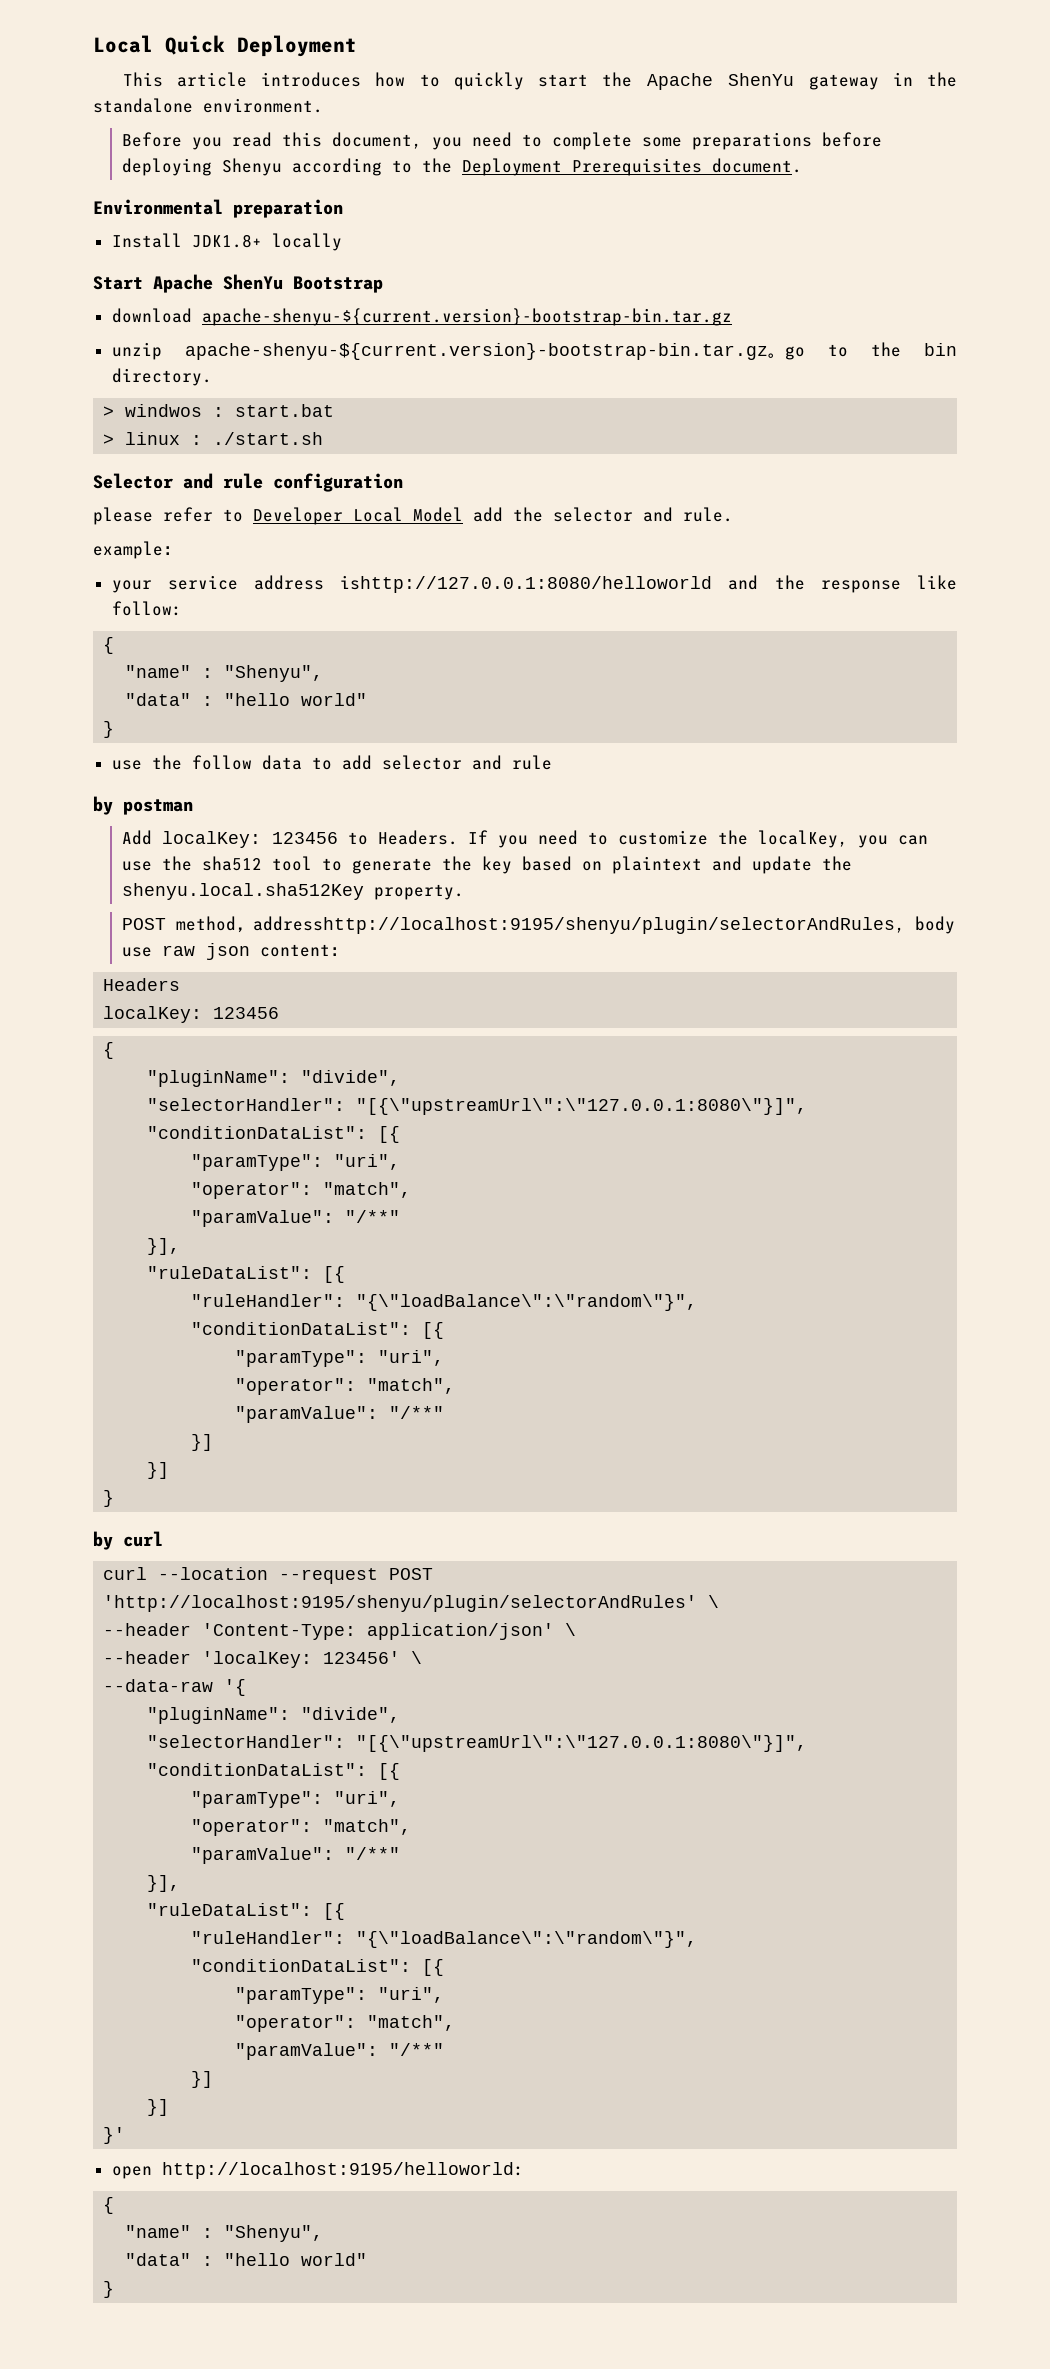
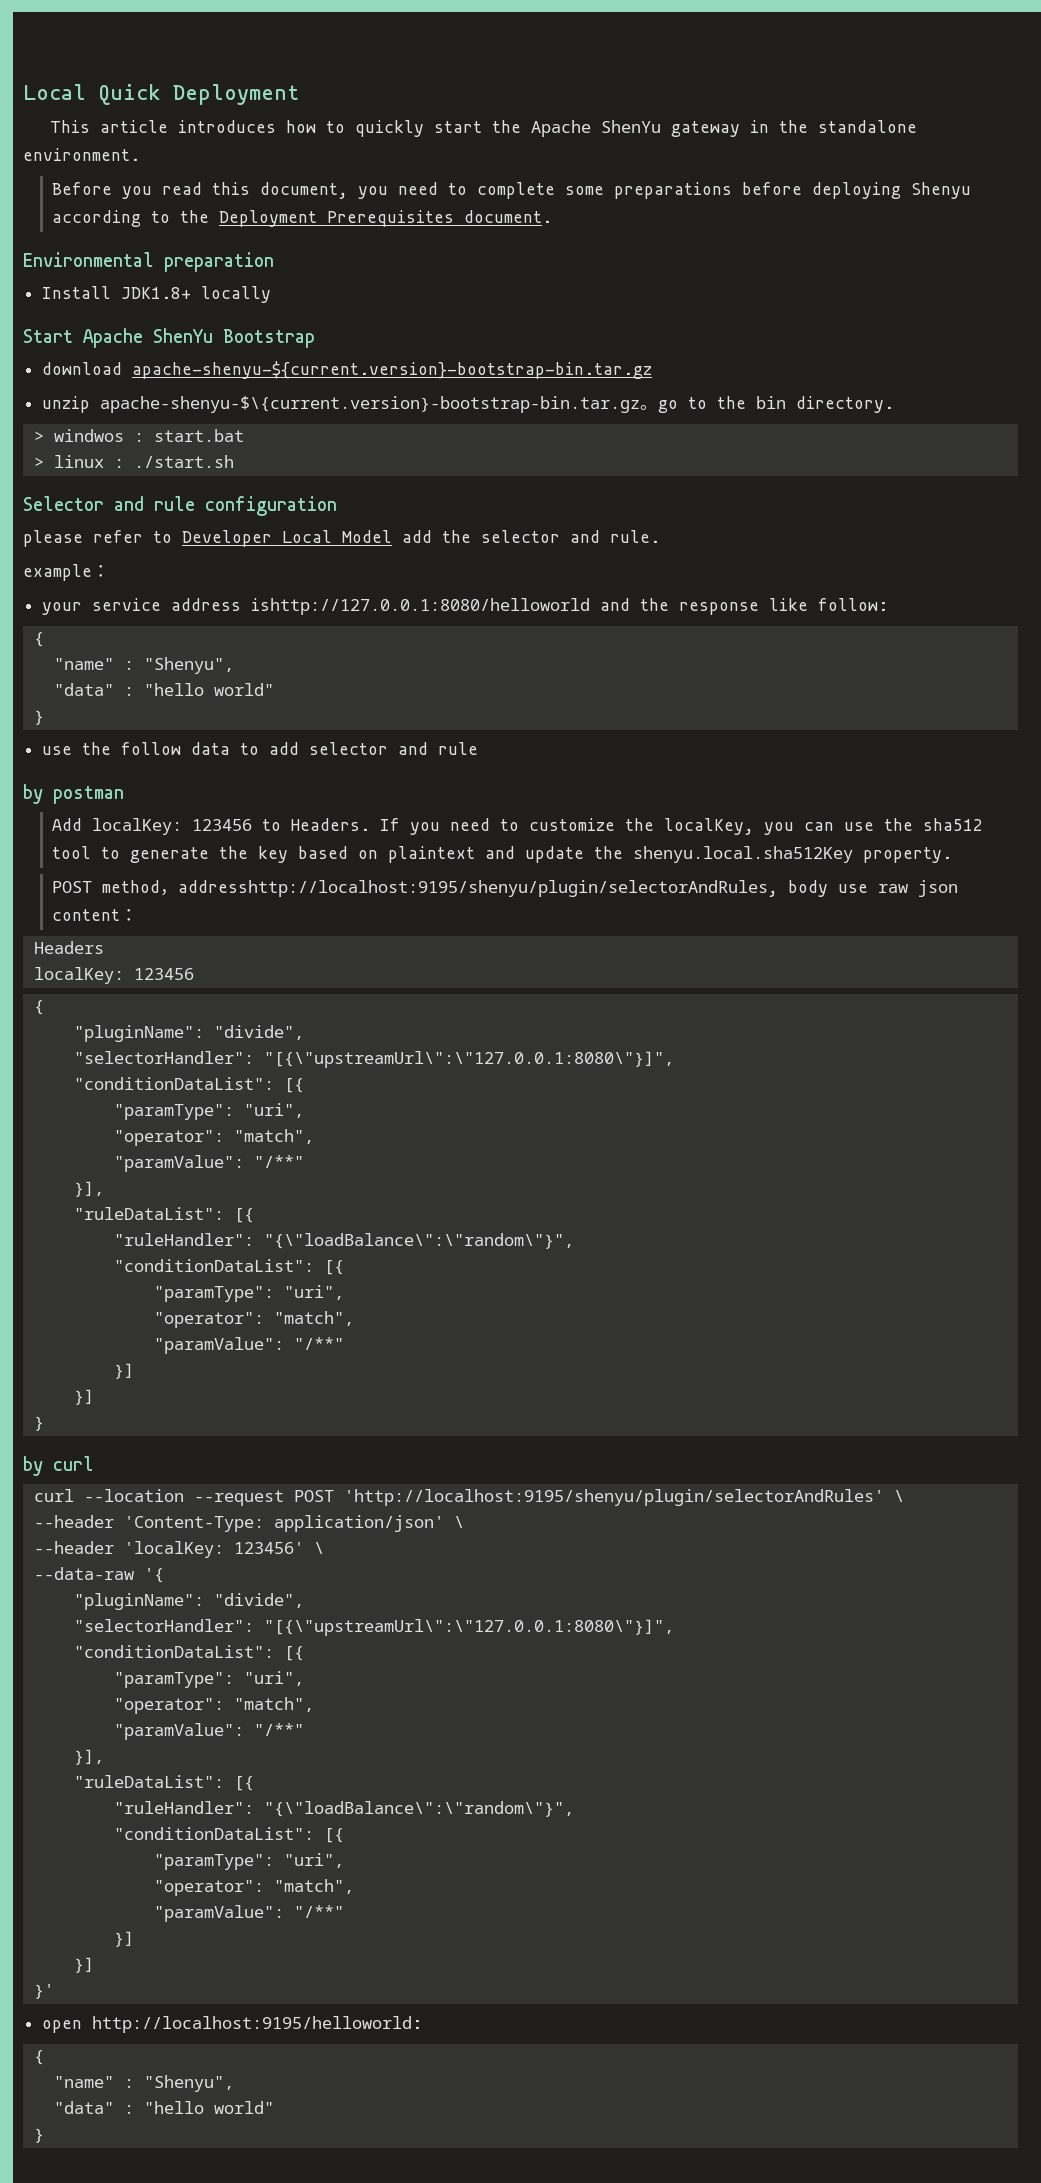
[184,343,768,360] apache-shenyu-${current.version}-bootstrap-bin.tar.gz -> [100,396,641,413] apache-shenyu-$\{current.version}-bootstrap-bin.tar.gz

